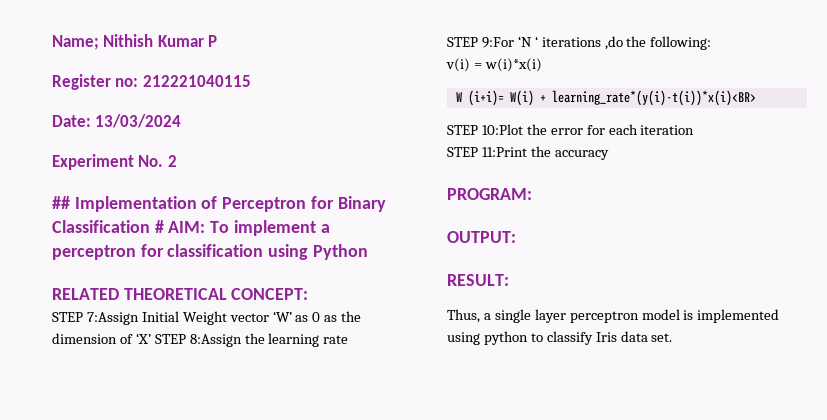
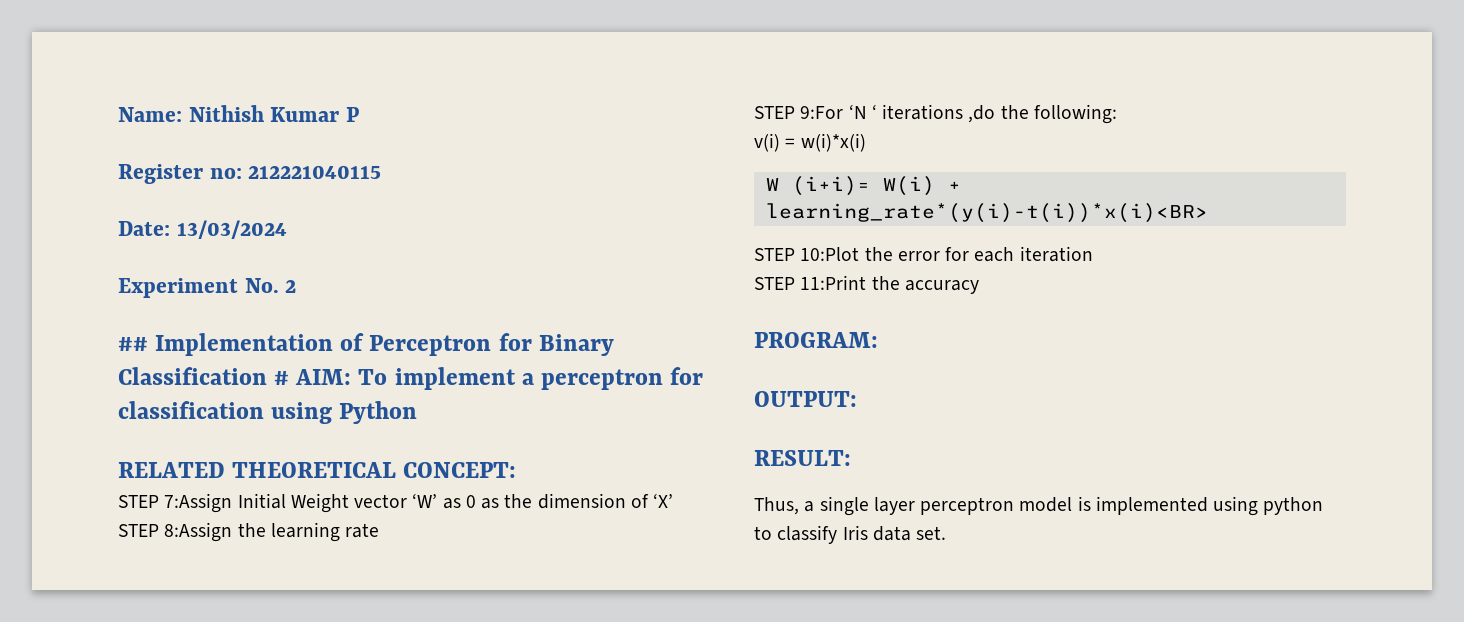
[52,35,99,50] Name; -> [118,107,182,122] Name:

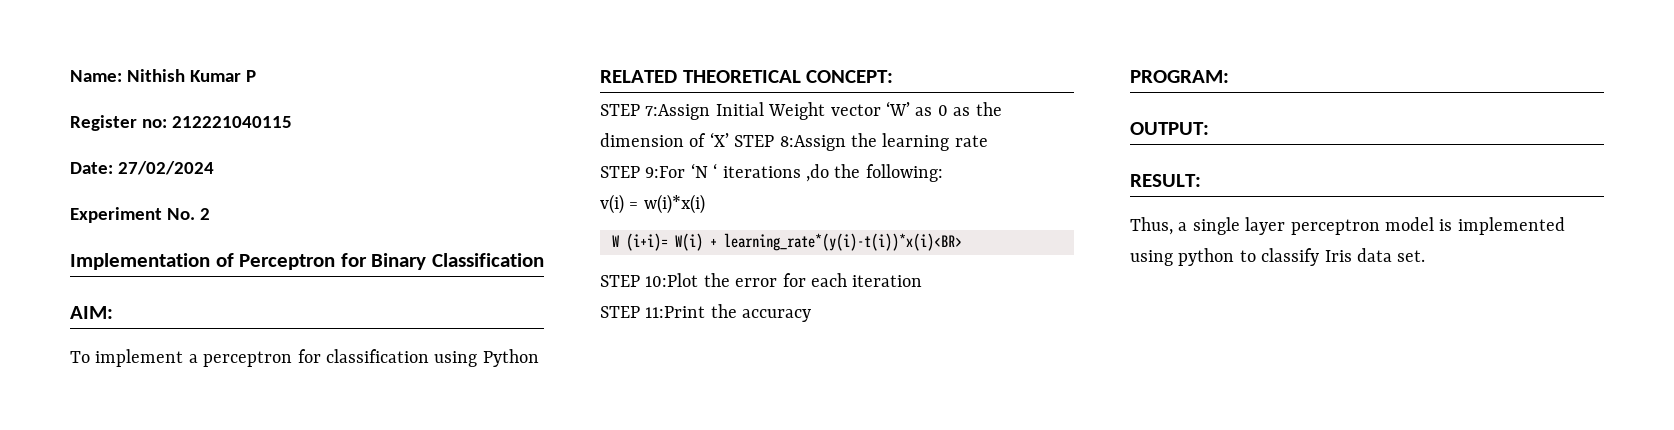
[176,220,287,239] 13/03/2024 -> [118,161,215,175] 27/02/2024
[118,337,148,351] ## -> (211, 214) none
[274,371,290,385] # -> (544, 260) //
(352, 377) none -> (113, 312) //

